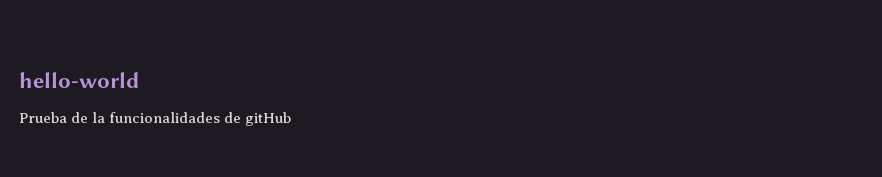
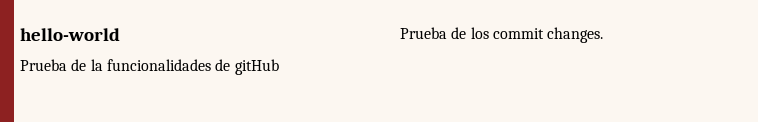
(292, 119) none -> [400,27,604,43] // Prueba de los commit changes.

